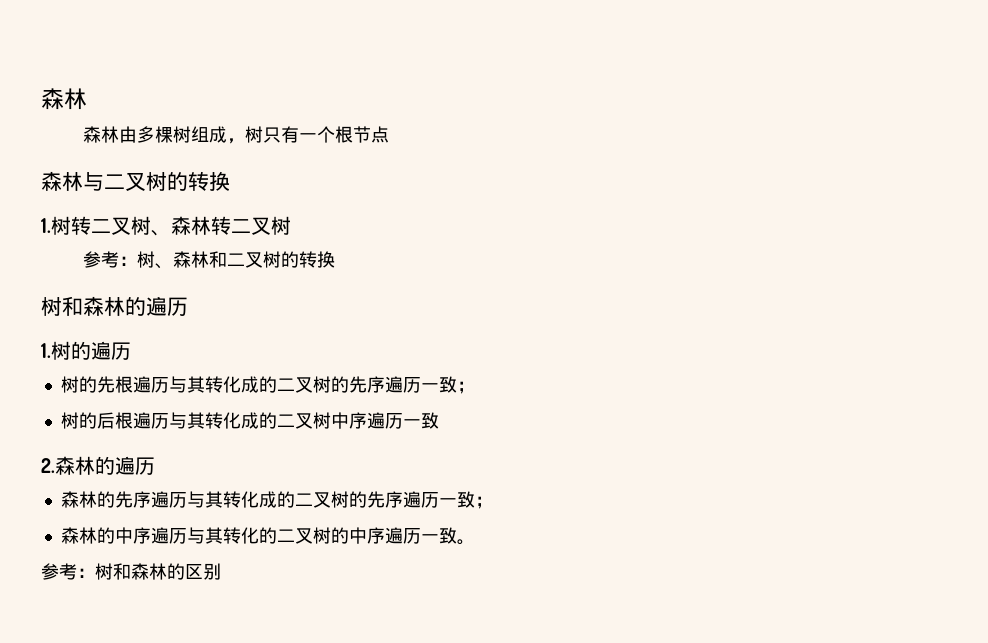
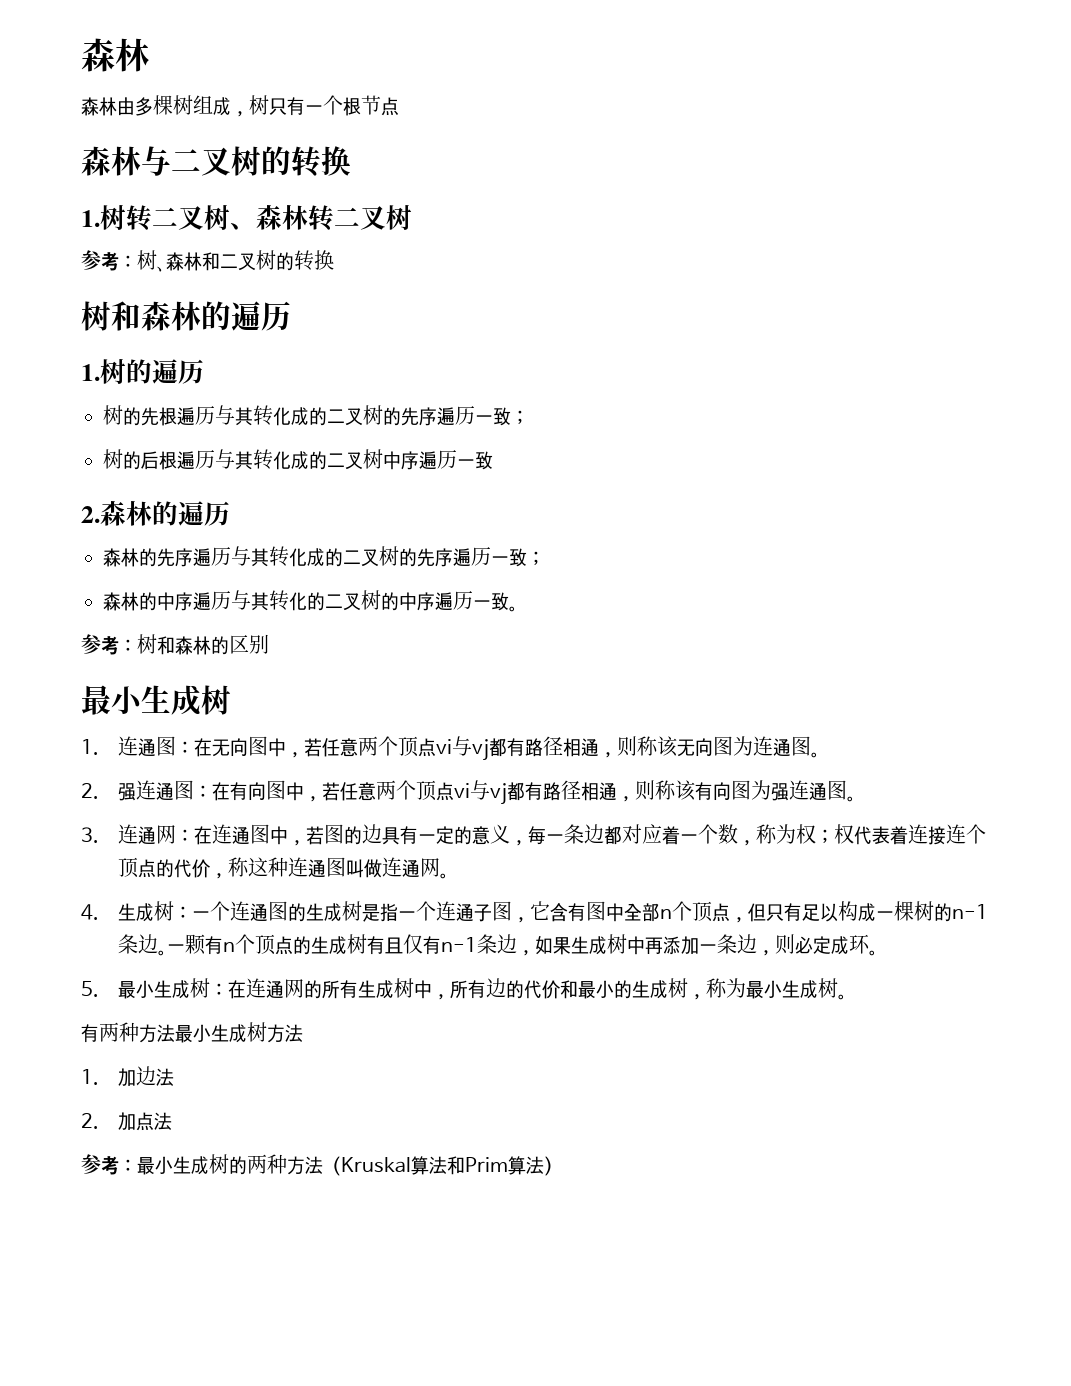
(221, 571) none -> [81,685,231,715] [81,736,820,761] [81,780,856,805] [81,824,986,846] [117,857,449,879] [81,901,988,923] [117,934,878,956] [81,978,847,1000] [81,1022,303,1043] [81,1066,174,1086] [81,1112,172,1131] [81,1154,562,1176] // 最小生成树 // 1.连通图：在无向图中，若任意两个顶点vi与vj都有路径相通，则称该无向图为连通图。 // 2.强连通图：在有向图中，若任意两个顶点vi与vj都有路径相通，则称该有向图为强连通图。 // 3.连通网：在连通图中，若图的边具有一定的意义，每一条边都对应着一个数，称为权；权代表着连接连个顶点的代价，称这种连通图叫做连通网。 // 4.生成树：一个连通图的生成树是指一个连通子图，它含有图中全部n个顶点，但只有足以构成一棵树的n-1条边。一颗有n个顶点的生成树有且仅有n-1条边，如果生成树中再添加一条边，则必定成环。 // 5.最小生成树：在连通网的所有生成树中，所有边的代价和最小的生成树，称为最小生成树。 // 有两种方法最小生成树方法 // 1.加边法 // 2.加点法 // 参考：最小生成树的两种方法（Kruskal算法和Prim算法）

